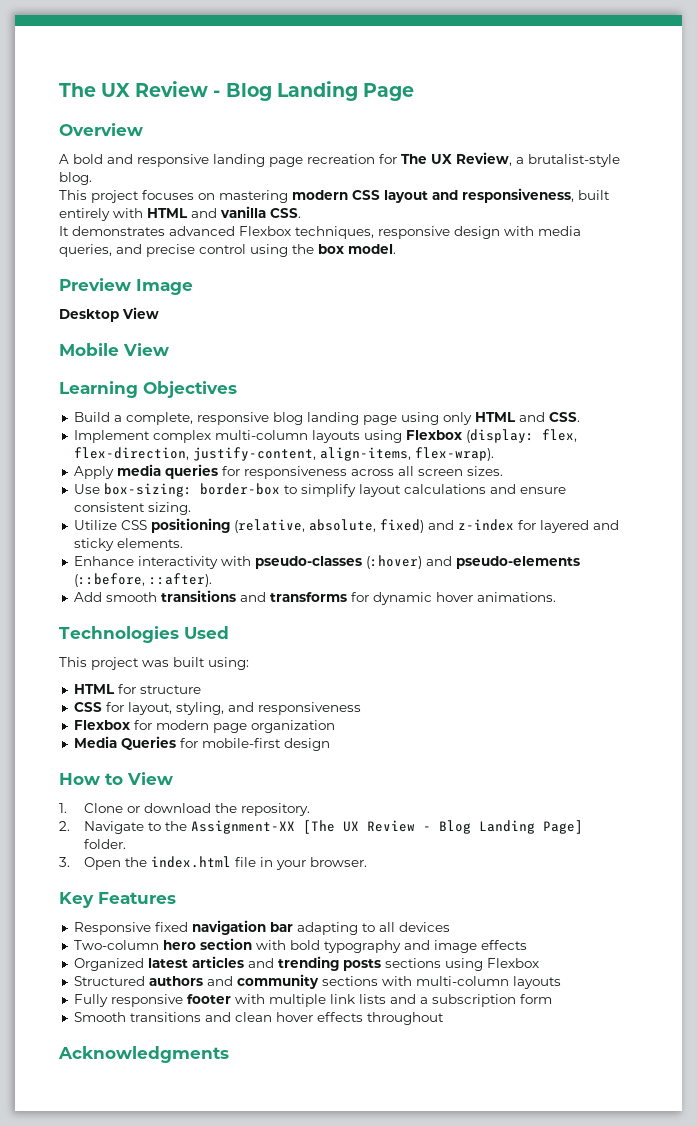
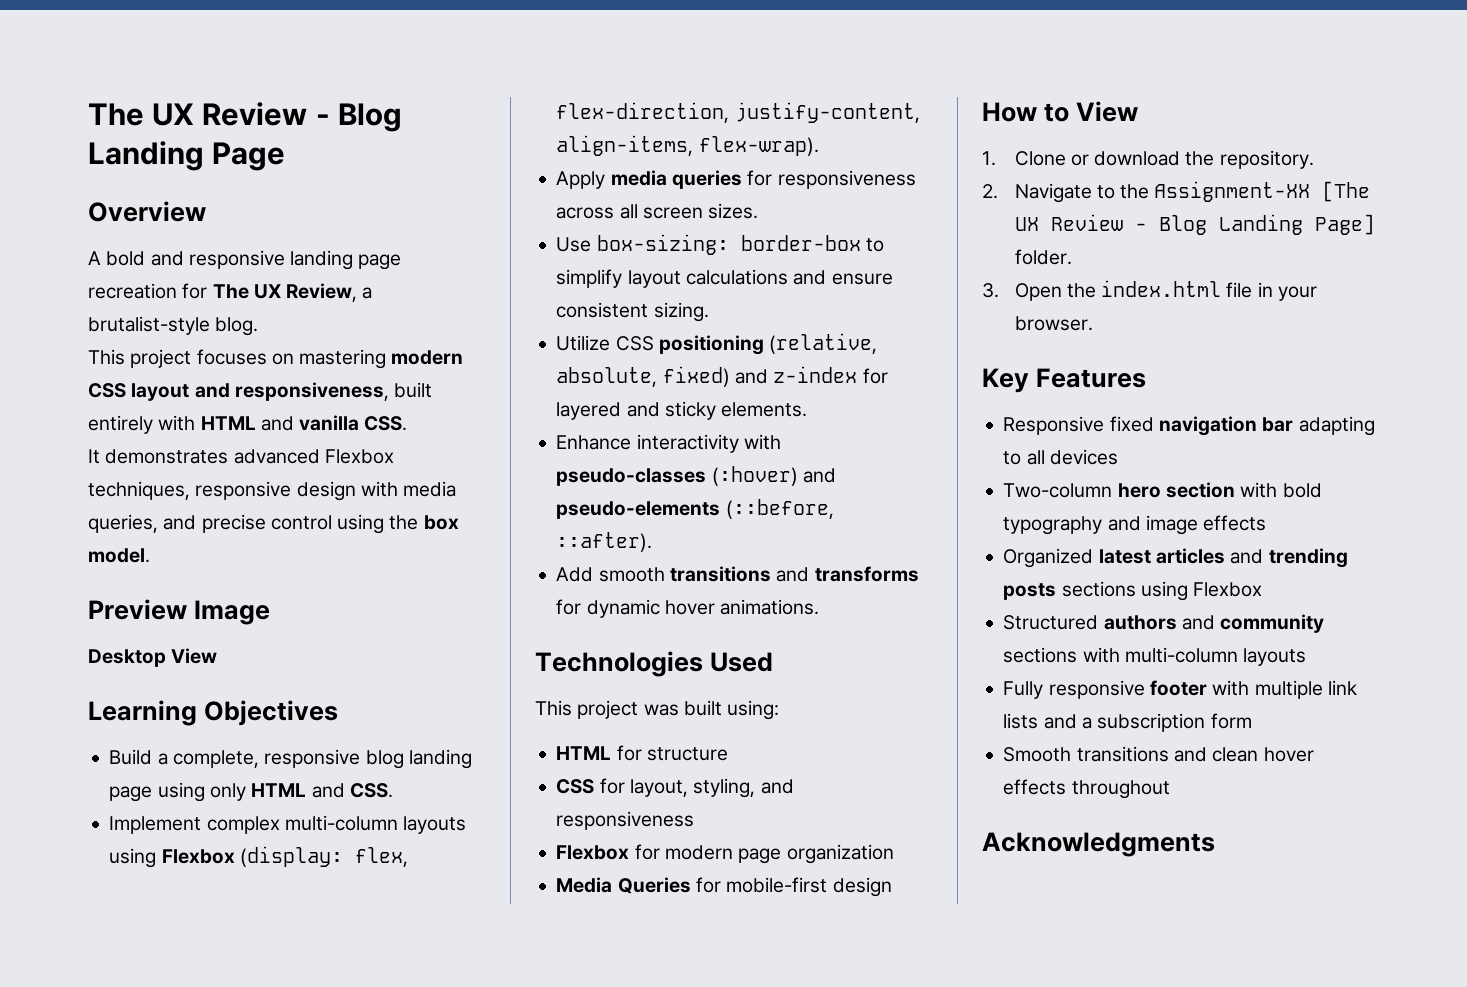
[59,343,169,356] // Mobile View -> (218, 656) none

